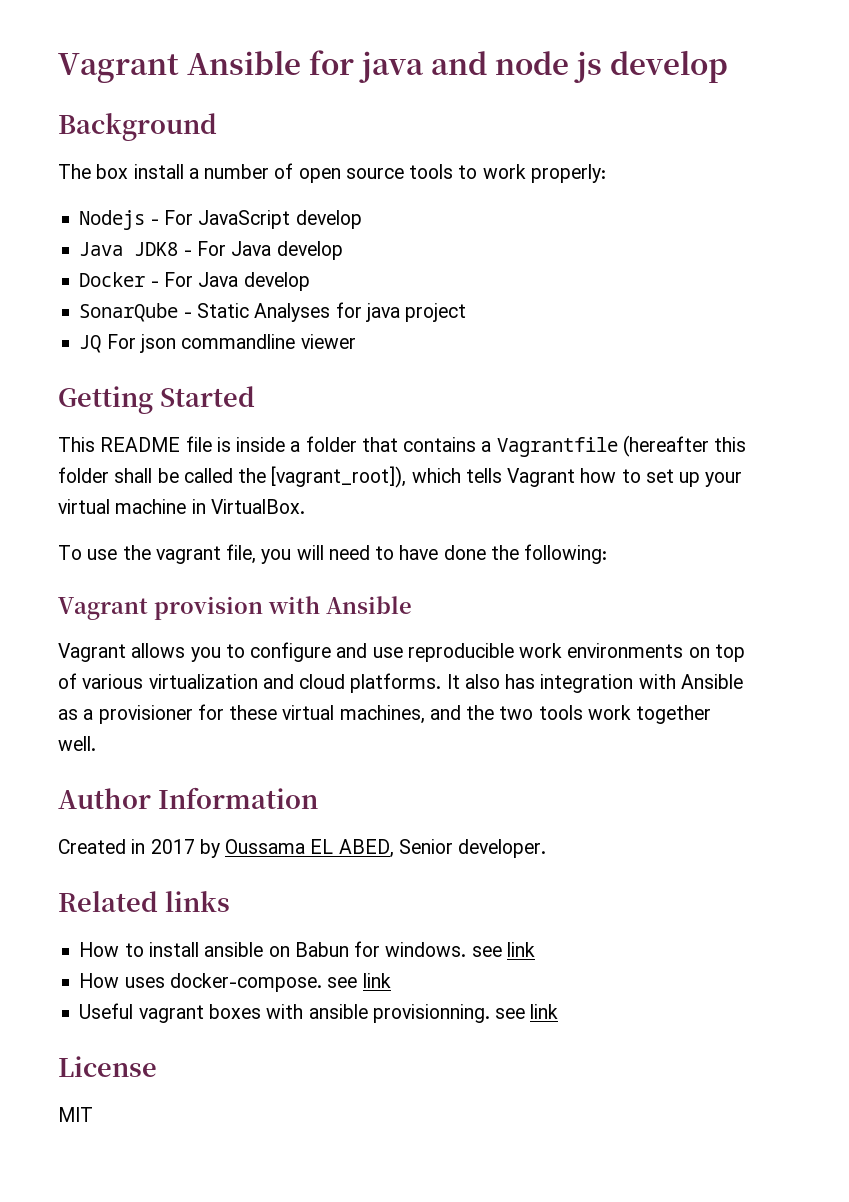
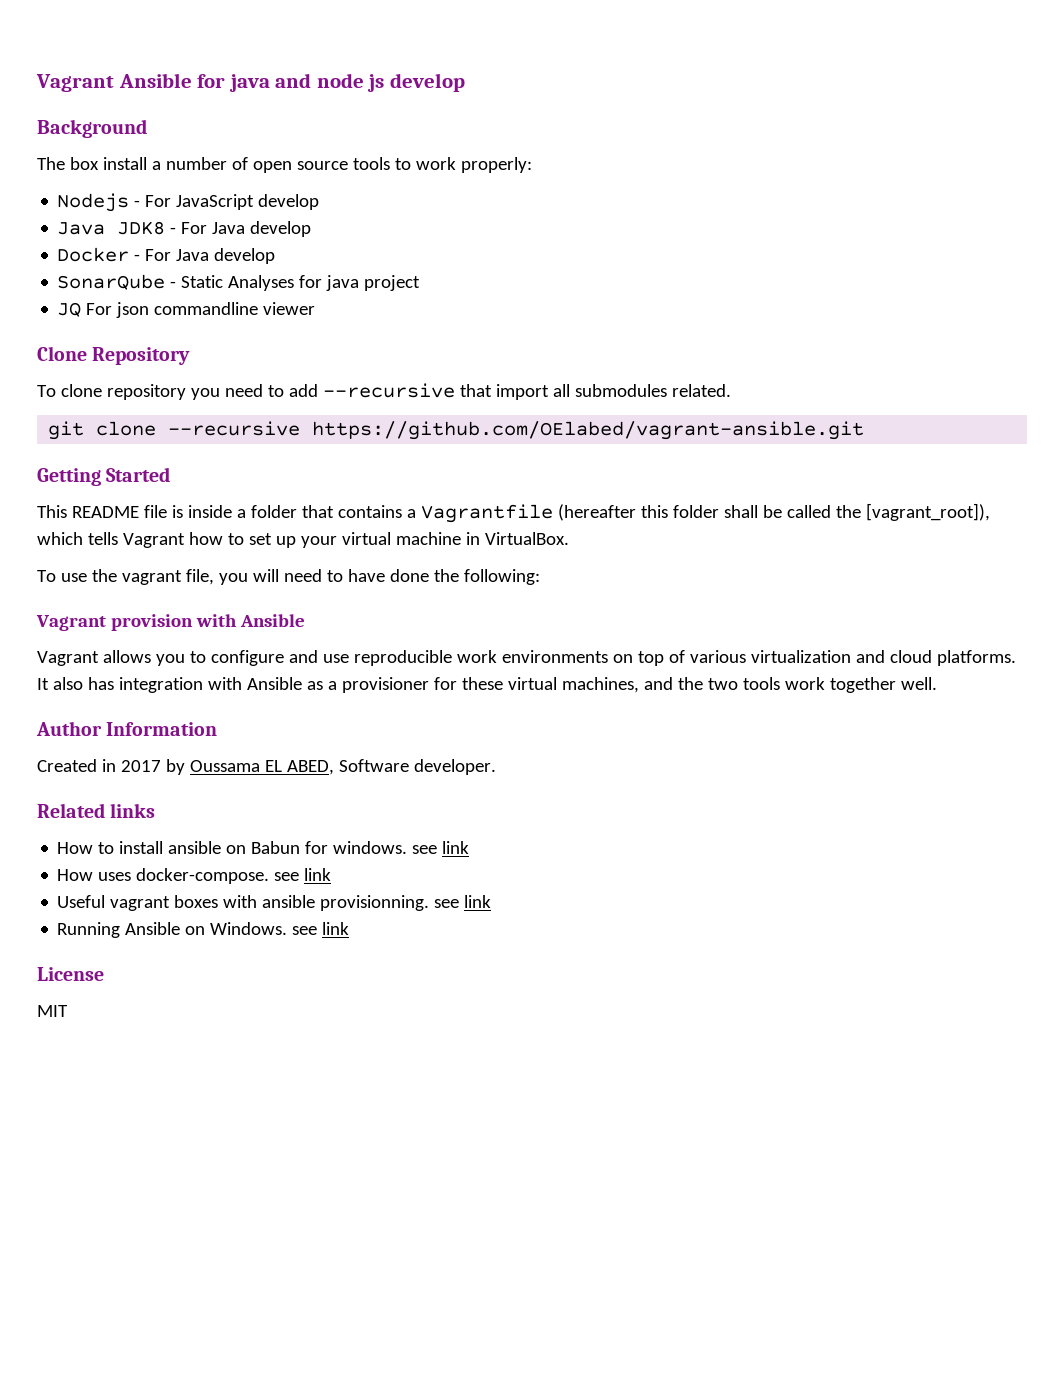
(356, 341) none -> [37,346,191,365] [37,383,731,400] [48,421,865,440] // Clone Repository // To clone repository you need to add --recursive that import all submodules related. // git clone --recursive https://github.com/OElabed/vagrant-ansible.git
[398,839,453,854] Senior -> [338,759,409,772] Software
(559, 1011) none -> [57,922,350,938] // Running Ansible on Windows. see link

